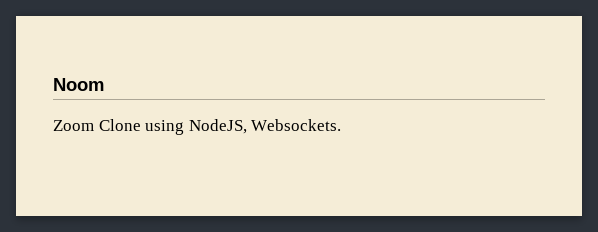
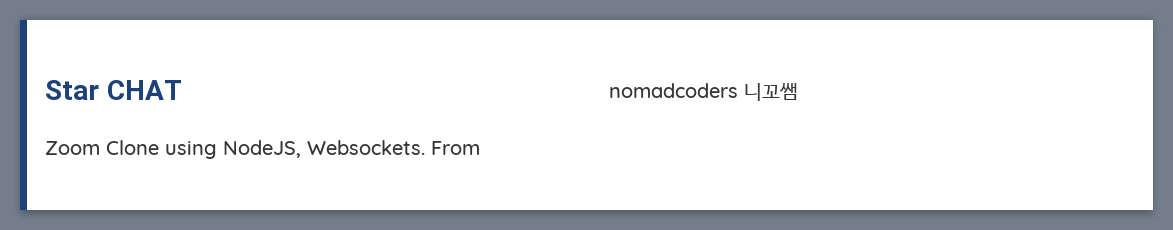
[53,78,104,91] Noom -> [45,80,182,100] Star CHAT
(342, 125) none -> [431,141,480,155] [609,83,798,101] From nomadcoders 니꼬쌤

